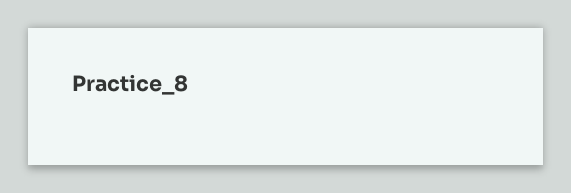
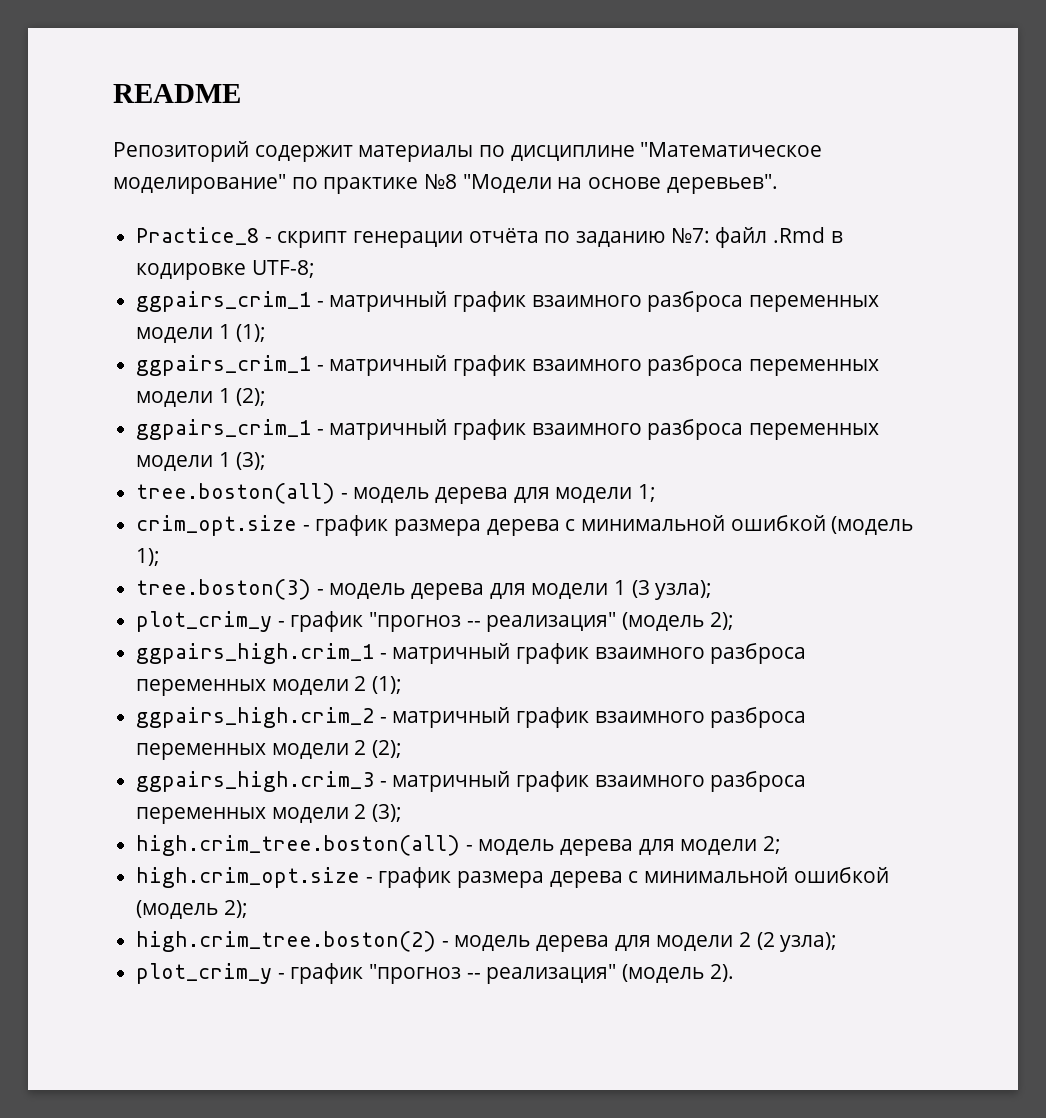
[72,74,188,95] Practice_8 -> [113,84,241,103] [113,141,823,162] [113,174,778,194] [136,227,843,248] [136,260,315,280] [136,291,880,312] [136,324,267,343] [136,355,880,376] [136,388,267,407] [136,419,880,440] [136,452,267,471] [136,483,657,504] [136,515,914,536] [136,548,161,566] [136,579,713,600] [136,611,734,632] [136,643,807,664] [136,676,403,696] [136,707,807,728] [136,740,403,760] [136,771,807,792] [136,804,403,824] [136,835,782,856] [136,867,889,888] [136,900,248,919] [136,931,838,952] [136,963,734,984] README // Репозиторий содержит материалы по дисциплине "Математическое моделирование" по практике №8 "Модели на основе деревьев". // Practice_8 - скрипт генерации отчёта по заданию №7: файл .Rmd в кодировке UTF-8; // ggpairs_crim_1 - матричный график взаимного разброса переменных модели 1 (1); // ggpairs_crim_1 - матричный график взаимного разброса переменных модели 1 (2); // ggpairs_crim_1 - матричный график взаимного разброса переменных модели 1 (3); // tree.boston(all) - модель дерева для модели 1; // crim_opt.size - график размера дерева с минимальной ошибкой (модель 1); // tree.boston(3) - модель дерева для модели 1 (3 узла); // plot_crim_y - график "прогноз -- реализация" (модель 2); // ggpairs_high.crim_1 - матричный график взаимного разброса переменных модели 2 (1); // ggpairs_high.crim_2 - матричный график взаимного разброса переменных модели 2 (2); // ggpairs_high.crim_3 - матричный график взаимного разброса переменных модели 2 (3); // high.crim_tree.boston(all) - модель дерева для модели 2; // high.crim_opt.size - график размера дерева с минимальной ошибкой (модель 2); // high.crim_tree.boston(2) - модель дерева для модели 2 (2 узла); // plot_crim_y - график "прогноз -- реализация" (модель 2).

